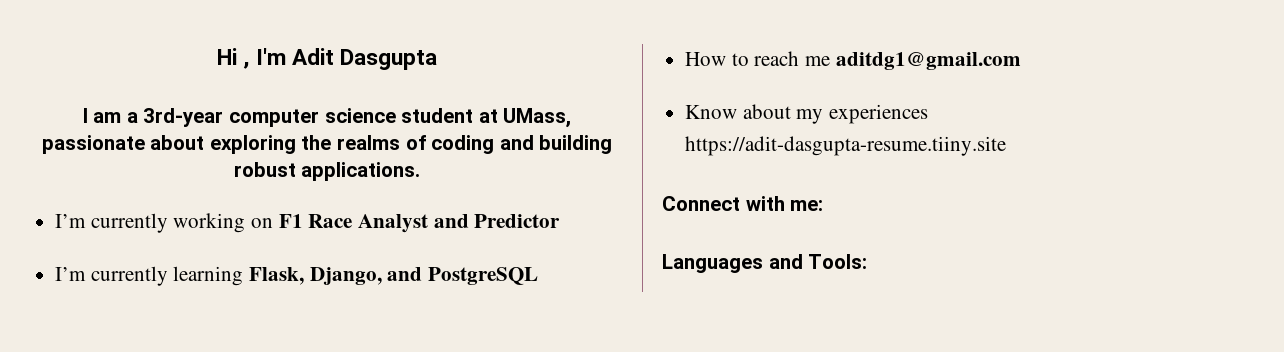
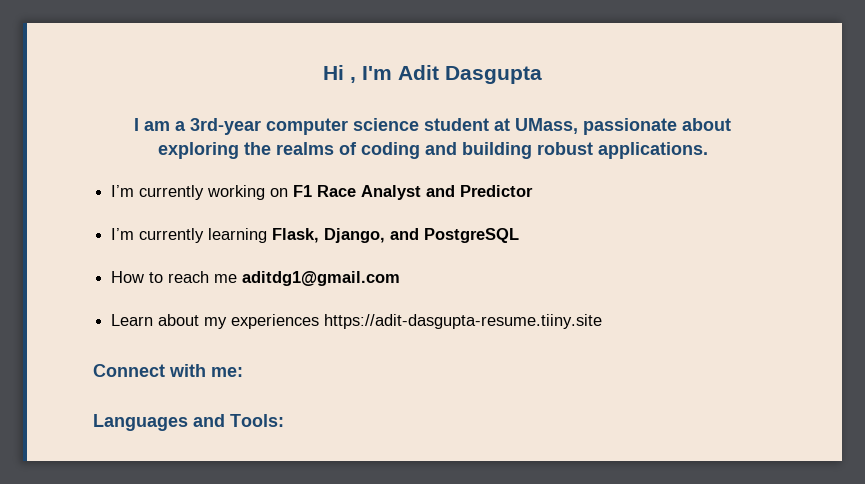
[685,105,738,119] Know -> [111,314,154,326] Learn

